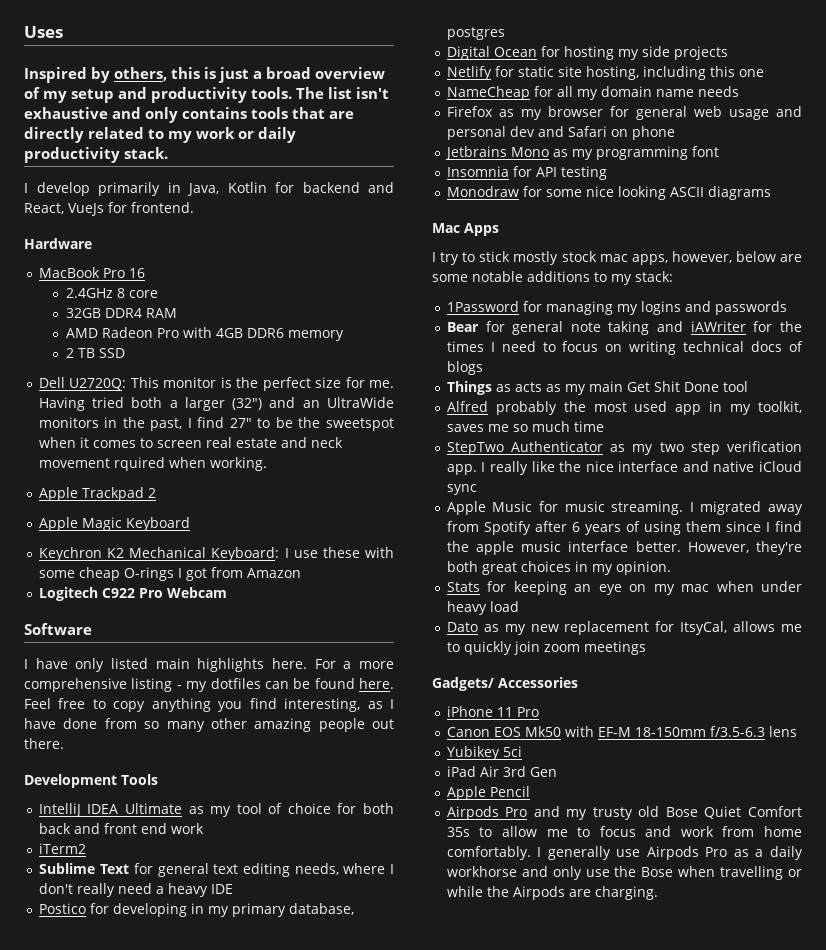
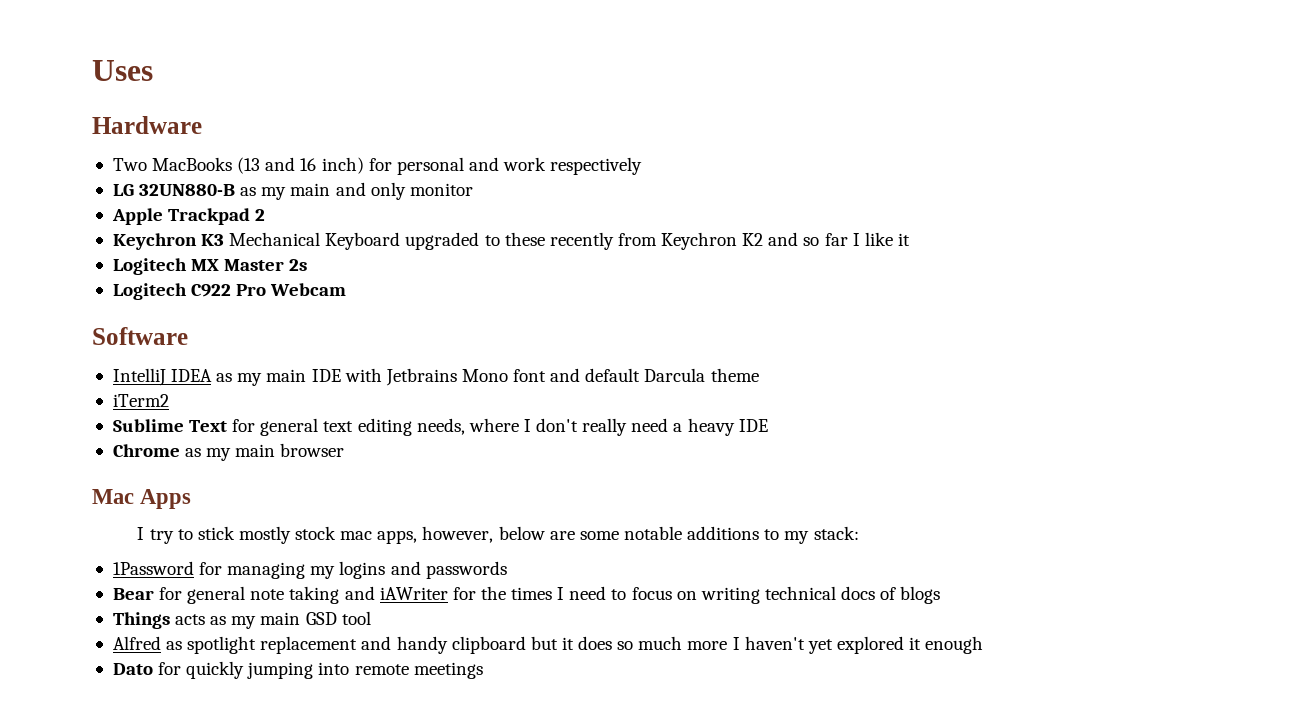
[24,67,386,83] [24,87,390,103] [24,107,355,123] [24,127,297,143] [24,147,169,163] [24,182,394,196] [24,202,194,216] [24,238,92,249] [38,267,145,278] [65,288,158,298] [65,308,177,318] [65,327,344,341] [65,348,125,358] [38,377,394,391] [38,397,395,411] [38,417,394,431] [38,437,343,448] [38,457,267,471] [38,487,156,501] [38,517,190,531] [38,547,394,561] [38,567,301,581] Inspired by others, this is just a broad overview of my setup and productivity tools. The list isn't exhaustive and only contains tools that are directly related to my work or daily productivity stack. // I develop primarily in Java, Kotlin for backend and React, VueJs for frontend. // Hardware // MacBook Pro 16 // 2.4GHz 8 core // 32GB DDR4 RAM // AMD Radeon Pro with 4GB DDR6 memory // 2 TB SSD // Dell U2720Q: This monitor is the perfect size for me. Having tried both a larger (32") and an UltraWide monitors in the past, I find 27" to be the sweetspot when it comes to screen real estate and neck movement rquired when working. // Apple Trackpad 2 // Apple Magic Keyboard // Keychron K2 Mechanical Keyboard: I use these with some cheap O-rings I got from Amazon -> [92,116,202,134] [112,157,643,175] [112,182,473,200] [111,208,266,225] [112,232,910,250] [112,258,308,275] Hardware // Two MacBooks (13 and 16 inch) for personal and work respectively // LG 32UN880-B as my main and only monitor // Apple Trackpad 2 // Keychron K3 Mechanical Keyboard upgraded to these recently from Keychron K2 and so far I like it // Logitech MX Master 2s
[24,658,395,672] [24,678,394,692] [24,698,395,712] [24,718,394,732] [24,738,64,749] [24,774,158,788] // I have only listed main highlights here. For a more comprehensive listing - my dotfiles can be found here. Feel free to copy anything you find interesting, as I have done from so many other amazing people out there. // Development Tools -> (188, 336) none
[124,803,394,817] [38,823,204,834] Ultimate as my tool of choice for both back and front end work -> [216,368,759,386] as my main IDE with Jetbrains Mono font and default Darcula theme
[38,903,354,917] [446,27,505,40] [446,46,728,60] [446,66,764,80] [446,86,739,100] [446,106,542,120] Postico for developing in my primary database, postgres // Digital Ocean for hosting my side projects // Netlify for static site hosting, including this one // NameCheap for all my domain name needs // Firefox as my -> [112,444,276,461] Chrome as my main
[609,106,802,120] [446,126,675,140] [444,146,719,160] [446,166,607,180] [446,186,771,200] for general web usage and personal dev and Safari on phone // Jetbrains Mono as my programming font // Insomnia for API testing // Monodraw for some nice looking ASCII diagrams -> (345, 450) none
[495,384,511,392] as -> (170, 620) none
[626,381,719,392] Get Shit Done -> [305,612,337,625] GSD
[495,401,802,415] [446,421,604,432] [446,441,802,455] [446,461,802,475] [446,484,477,495] [446,501,803,515] [446,521,802,535] [446,541,802,555] [446,561,671,575] [446,581,802,595] [446,601,519,615] [446,621,802,635] [446,641,646,655] [432,677,578,691] [446,706,539,717] [446,726,797,737] [446,746,522,760] [446,766,557,777] [446,786,530,800] [446,806,802,820] [446,826,802,837] [446,846,803,860] [446,866,802,880] [446,886,658,900] probably the most used app in my toolkit, saves me so much time // StepTwo Authenticator as my two step verification app. I really like the nice interface and native iCloud sync // Apple Music for music streaming. I migrated away from Spotify after 6 years of using them since I find the apple music interface better. However, they're both great choices in my opinion. // Stats for keeping an eye on my mac when under heavy load // Dato as my new replacement for ItsyCal, allows me to quickly join zoom meetings // Gadgets/ Accessories // iPhone 11 Pro // Canon EOS Mk50 with EF-M 18-150mm f/3.5-6.3 lens // Yubikey 5ci // iPad Air 3rd Gen // Apple Pencil // Airpods Pro and my trusty old Bose Quiet Comfort 35s to allow me to focus and work from home comfortably. I generally use Airpods Pro as a daily workhorse and only use the Bose when travelling or while the Airpods are charging. -> [166,636,984,654] [112,661,483,679] as spotlight replacement and handy clipboard but it does so much more I haven't yet explored it enough // Dato for quickly jumping into remote meetings

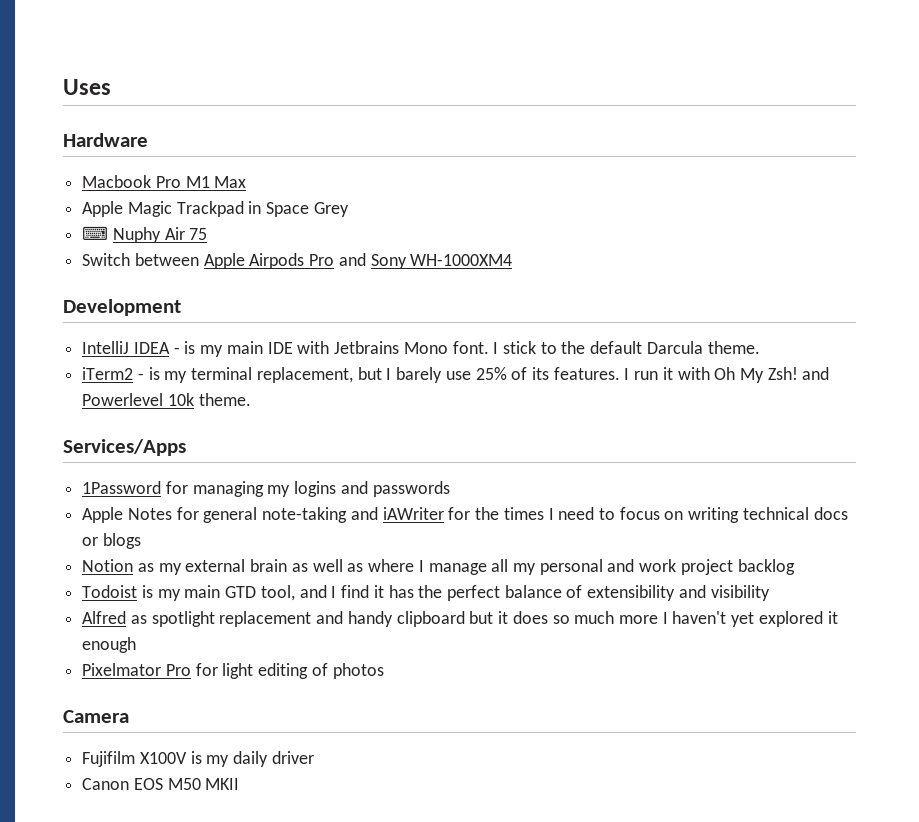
[112,157,643,175] [112,182,473,200] [111,208,266,225] [112,232,910,250] [112,258,308,275] [112,283,347,300] [92,327,188,345] Two MacBooks (13 and 16 inch) for personal and work respectively // LG 32UN880-B as my main and only monitor // Apple Trackpad 2 // Keychron K3 Mechanical Keyboard upgraded to these recently from Keychron K2 and so far I like it // Logitech MX Master 2s // Logitech C922 Pro Webcam // Software -> [82,175,247,188] [82,201,349,217] [82,226,208,243] [82,253,513,269] [63,299,181,316] Macbook Pro M1 Max // Apple Magic Trackpad in Space Grey // ⌨ Nuphy Air 75 // Switch between Apple Airpods Pro and Sony WH-1000XM4 // Development
[216,373,233,382] as -> [173,341,196,354] - is
[513,368,581,382] font and -> [452,341,586,354] font. I stick to the
[710,368,759,382] theme -> [707,341,760,354] theme.
[112,418,768,436] [112,443,345,461] [92,489,192,509] [137,526,859,544] // Sublime Text for general text editing needs, where I don't really need a heavy IDE // Chrome as my main browser // Mac Apps // I try to stick mostly stock mac apps, however, below are some notable additions to my stack: -> [137,367,830,383] [82,393,251,406] [63,439,186,456] - is my terminal replacement, but I barely use 25% of its features. I run it with Oh My Zsh! and Powerlevel 10k theme. // Services/Apps
[112,586,340,604] Bear for general note taking -> [82,507,348,523] Apple Notes for general note-taking
[880,587,897,600] of -> [82,537,99,546] or
[112,611,371,629] Things acts as my main GSD tool -> [82,559,795,575] [82,585,770,601] Notion as my external brain as well as where I manage all my personal and work project backlog // Todoist is my main GTD tool, and I find it has the perfect balance of extensibility and visibility
[112,661,483,679] Dato for quickly jumping into remote meetings -> [82,663,384,679] [63,710,129,723] [82,751,314,767] [82,778,240,790] Pixelmator Pro for light editing of photos // Camera // Fujifilm X100V is my daily driver // Canon EOS M50 MKII

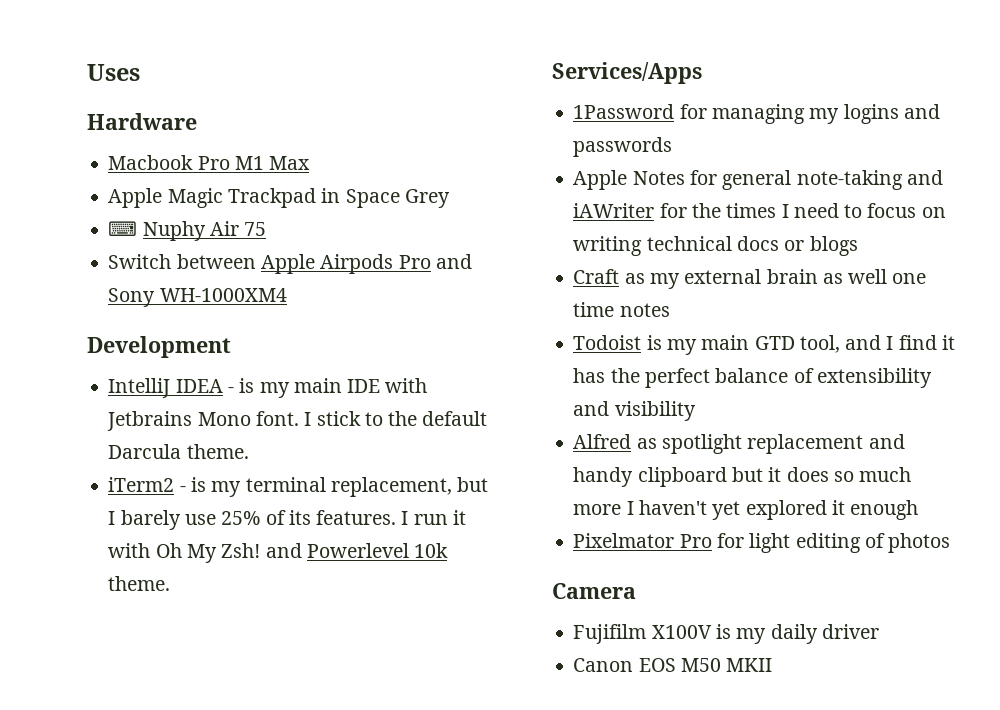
[82,559,134,572] Notion -> [573,269,620,284] Craft
[347,559,795,575] as where I manage all my personal and work project backlog -> [892,273,927,284] [573,302,670,317] one time notes

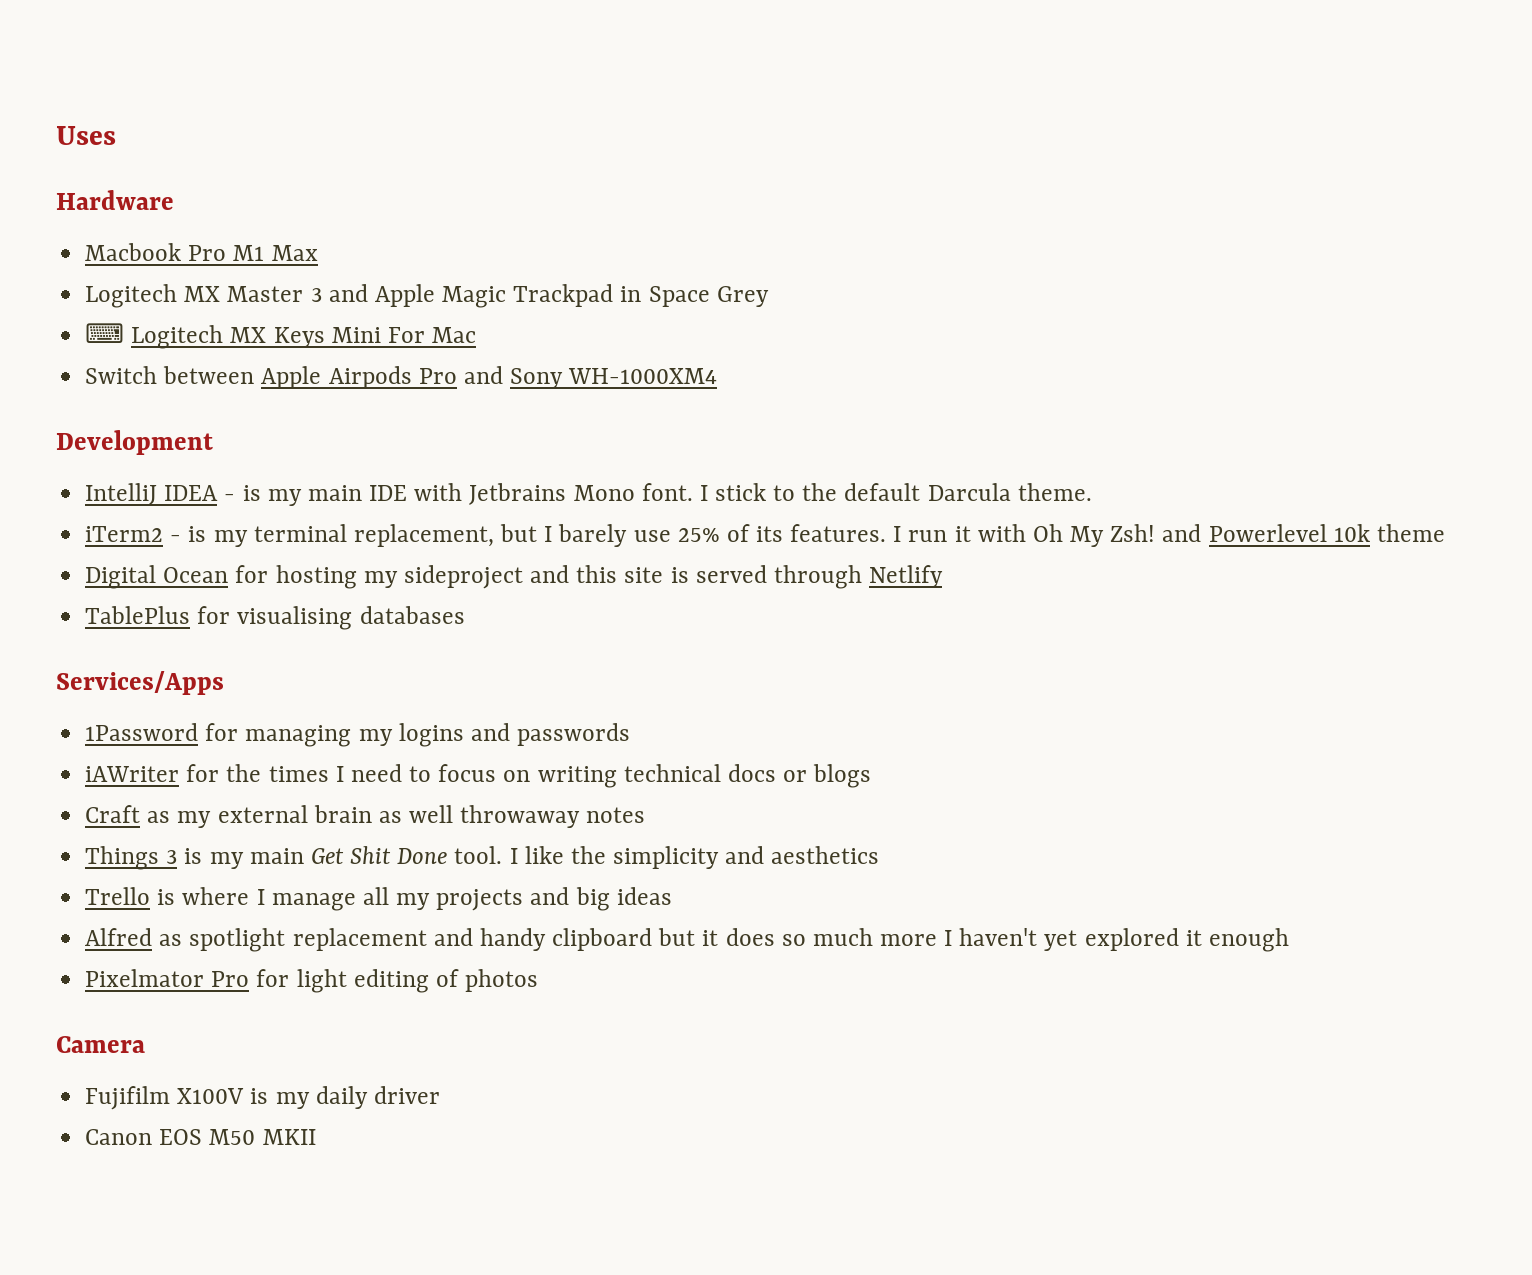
(311, 163) none -> [85,284,368,308] Logitech MX Master 3 and
[142,221,267,241] Nuphy Air 75 -> [131,325,477,349] Logitech MX Keys Mini For Mac
[108,576,171,591] theme. -> [1376,524,1445,542] [85,565,944,589] [85,606,465,630] theme // Digital Ocean for hosting my sideproject and this site is served through Netlify // TablePlus for visualising databases
[573,170,943,190] Apple Notes for general note-taking and -> (631, 734) none
[892,273,927,284] [573,302,615,317] one time -> [460,805,581,828] throwaway
[573,335,955,355] [573,368,932,388] [573,401,696,421] Todoist is my main GTD tool, and I find it has the perfect balance of extensibility and visibility -> [85,846,880,870] [85,887,672,911] Things 3 is my main Get Shit Done tool. I like the simplicity and aesthetics // Trello is where I manage all my projects and big ideas

